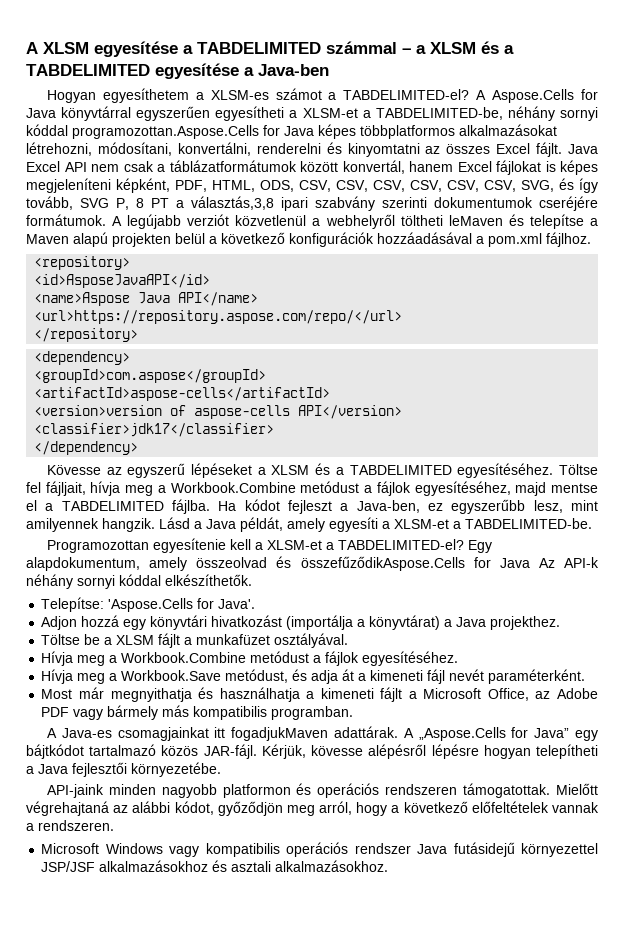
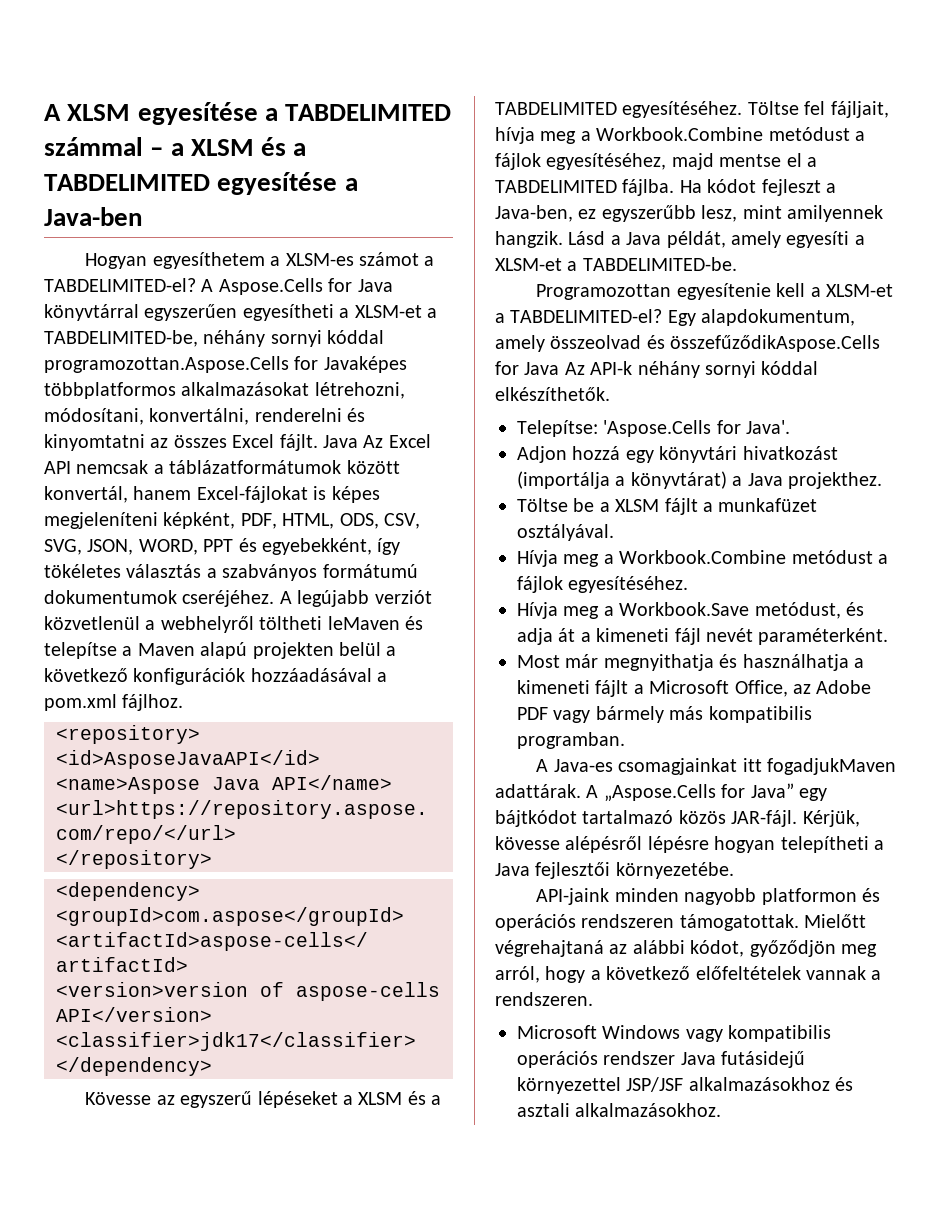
[284,124,356,139] Java képes -> [323,356,407,373] Javaképes
(598, 149) none -> [363,435,384,448] Az
[91,161,154,172] nem csak -> [76,460,149,474] nemcsak
[457,160,541,175] Excel fájlokat -> [196,486,308,503] Excel-fájlokat
[336,178,598,193] [26,196,598,211] [26,214,106,226] CSV, CSV, CSV, CSV, CSV, SVG, és így tovább, SVG P, 8 PT a választás,3,8 ipari szabvány szerinti dokumentumok cseréjére formátumok. -> [44,538,401,555] [44,564,418,581] [44,590,275,607] SVG, JSON, WORD, PPT és egyebekként, így tökéletes választás a szabványos formátumú dokumentumok cseréjéhez.

